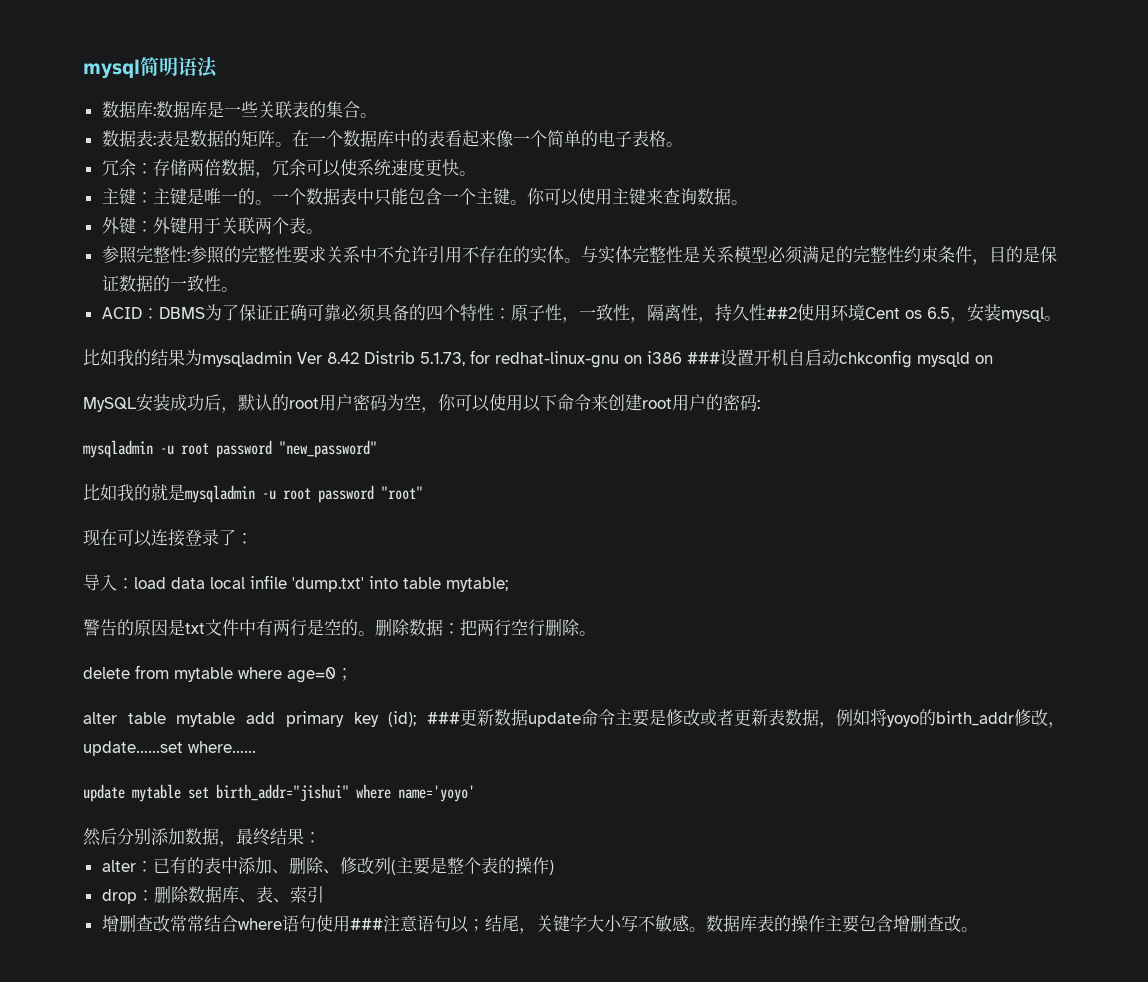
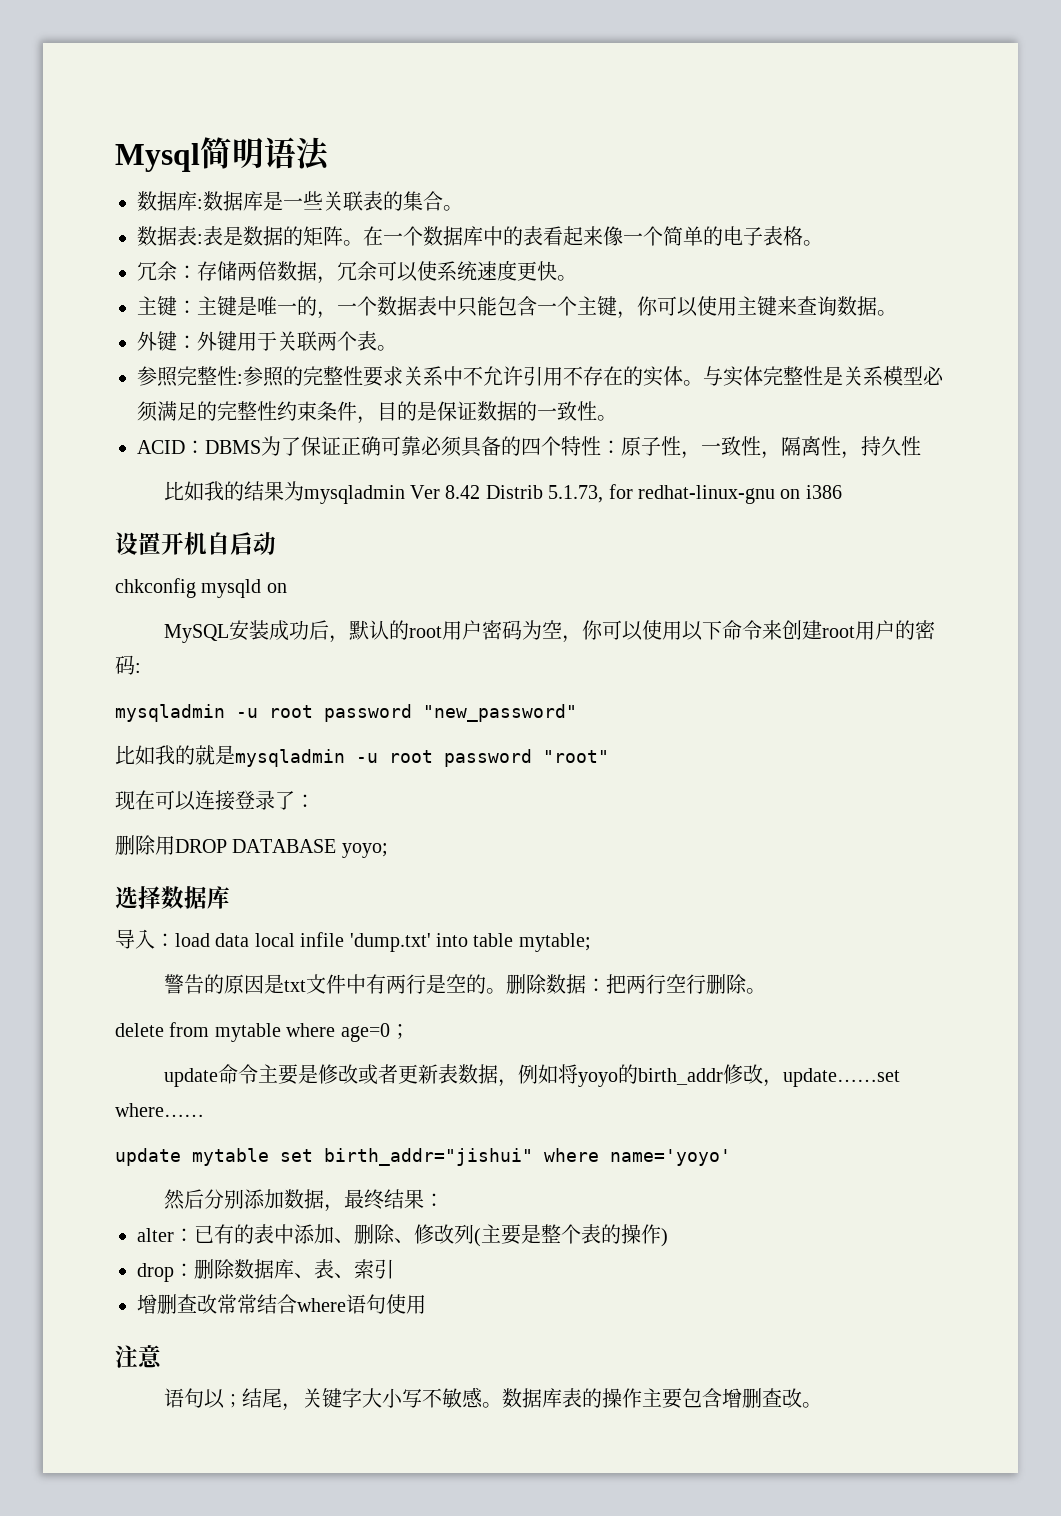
[83,59,140,79] mysql -> [115,143,200,172] Mysql
[254,200,272,205] 。 -> [317,311,337,319] ，
[509,200,527,205] 。 -> [617,311,637,319] ，
[765,304,1061,323] ##2使用环境Cent os 6.5，安装mysql。 -> (921, 446) none
[687,352,720,364] ### -> (842, 492) //
(839, 357) none -> (276, 543) //
(253, 538) none -> [115,835,388,858] [115,886,230,909] // 删除用DROP DATABASE yoyo; // 选择数据库
[83,709,528,727] alter table mytable add primary key (id); ###更新数据 -> (410, 1031) none
[349,918,383,930] ### -> (426, 1304) //
(418, 923) none -> (162, 1356) //

